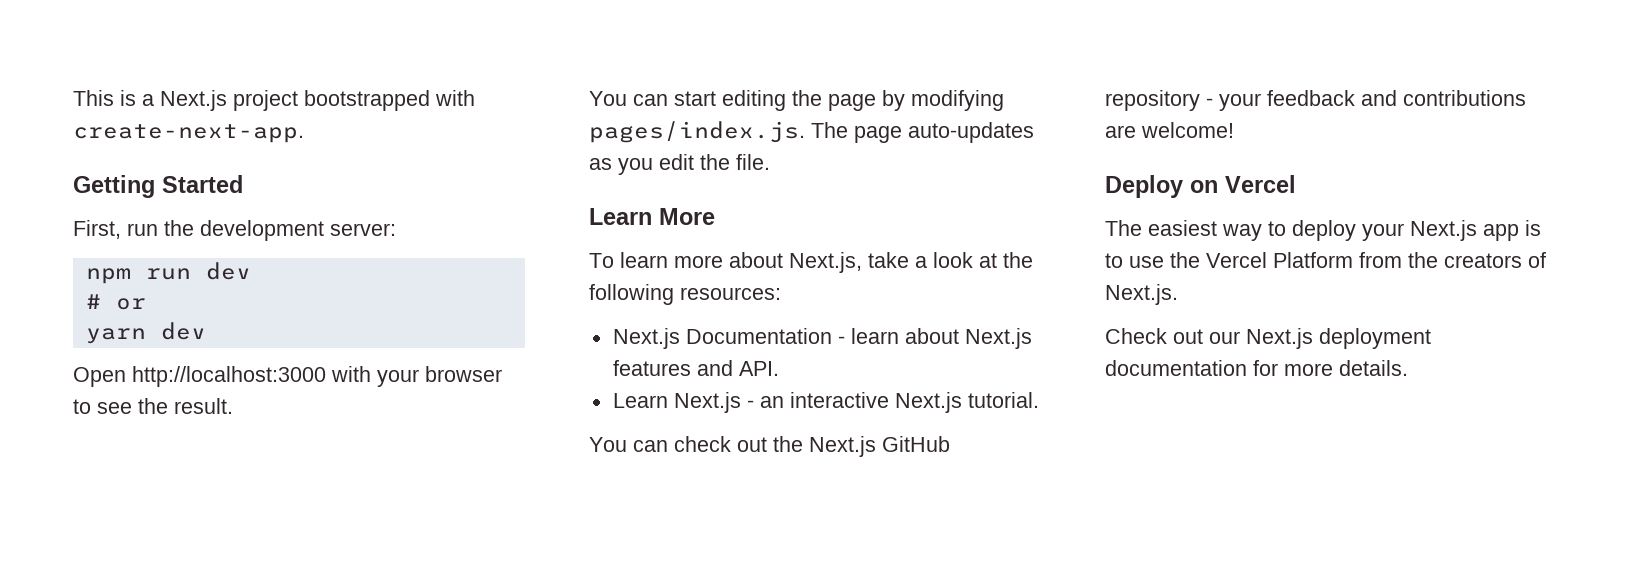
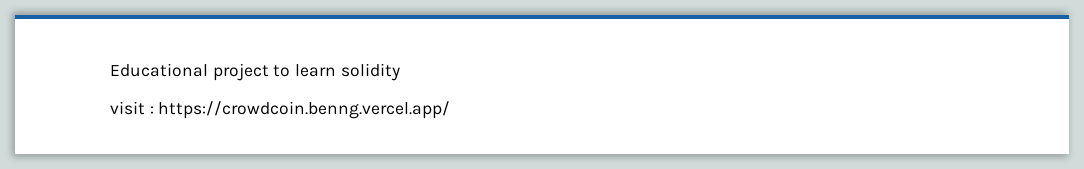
[73,90,475,111] [73,124,304,143] [73,175,243,198] [73,220,396,241] [85,262,251,284] [85,294,146,310] [85,322,206,344] [73,366,502,387] [73,398,233,414] [589,90,1004,111] [589,121,1034,143] [589,154,770,175] [589,208,715,225] [589,252,1033,273] [589,284,781,305] [612,328,1032,349] [612,360,779,376] [612,392,1039,413] [589,436,950,457] [1105,90,1526,111] [1105,122,1234,138] [1105,175,1296,198] [1105,220,1541,241] [1105,252,1546,268] [1105,284,1178,305] [1105,328,1431,349] [1105,360,1408,376] This is a Next.js project bootstrapped with create-next-app. // Getting Started // First, run the development server: // npm run dev // # or // yarn dev // Open http://localhost:3000 with your browser to see the result. // You can start editing the page by modifying pages/index.js. The page auto-updates as you edit the file. // Learn More // To learn more about Next.js, take a look at the following resources: // Next.js Documentation - learn about Next.js features and API. // Learn Next.js - an interactive Next.js tutorial. // You can check out the Next.js GitHub repository - your feedback and contributions are welcome! // Deploy on Vercel // The easiest way to deploy your Next.js app is to use the Vercel Platform from the creators of Next.js. // Check out our Next.js deployment documentation for more details. -> [110,63,400,81] [110,101,451,119] Educational project to learn solidity // visit : https://crowdcoin.benng.vercel.app/

